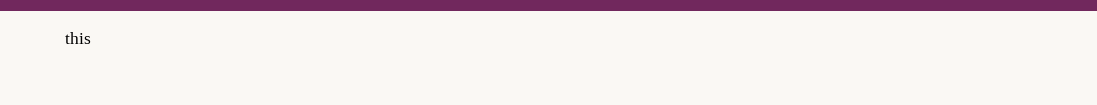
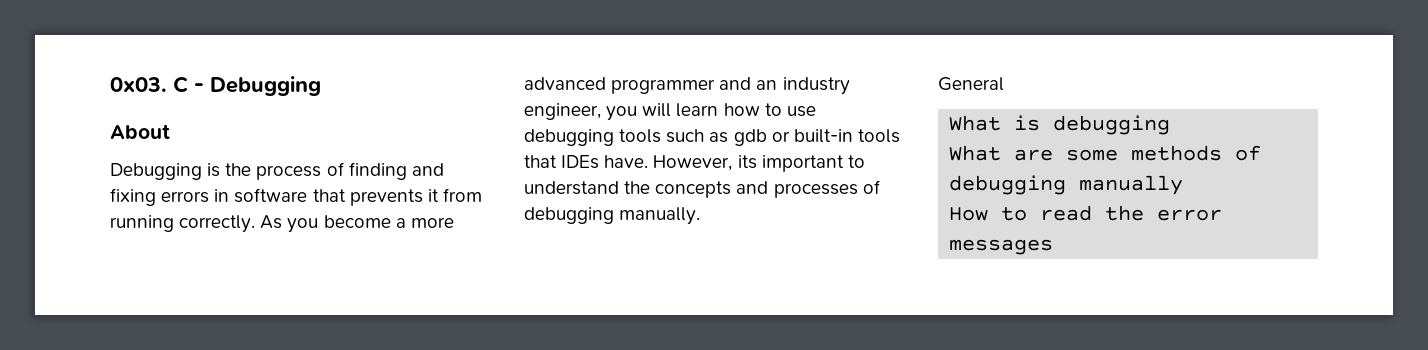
[65,32,91,44] this -> [110,76,321,96] [110,124,170,139] [110,162,444,180] [110,188,482,206] [110,215,454,233] [524,77,850,95] [524,103,816,121] [524,129,900,146] [524,155,865,172] [524,180,880,198] [524,207,701,225] [938,77,1004,91] [949,115,1171,135] [949,145,1262,161] [949,175,1184,195] [949,205,1223,221] [949,239,1054,255] 0x03. C - Debugging // About // Debugging is the process of finding and fixing errors in software that prevents it from running correctly. As you become a more advanced programmer and an industry engineer, you will learn how to use debugging tools such as gdb or built-in tools that IDEs have. However, its important to understand the concepts and processes of debugging manually. // General // What is debugging // What are some methods of debugging manually // How to read the error messages

